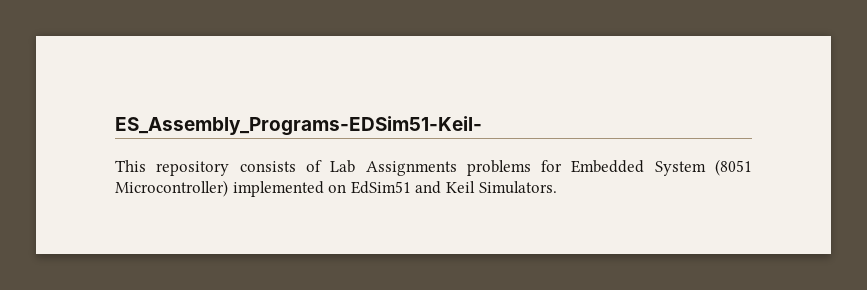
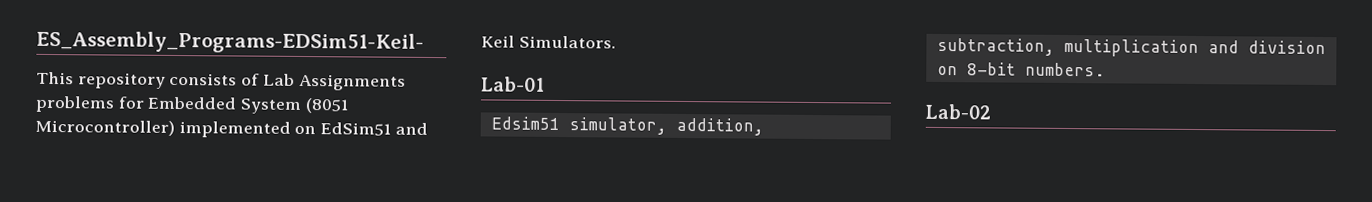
(557, 187) none -> [481,76,545,92] [490,116,764,136] [936,37,1326,58] [936,62,1105,77] [925,103,991,120] // Lab-01 // Edsim51 simulator, addition, subtraction, multiplication and division on 8-bit numbers. // Lab-02

